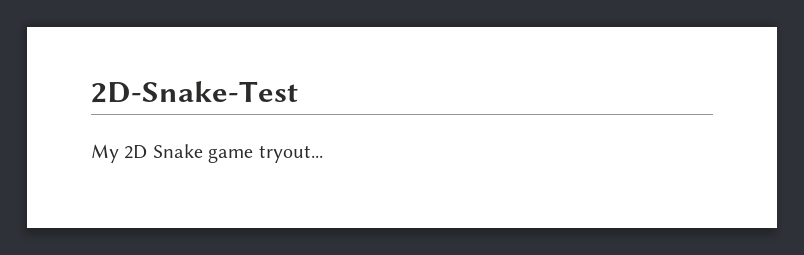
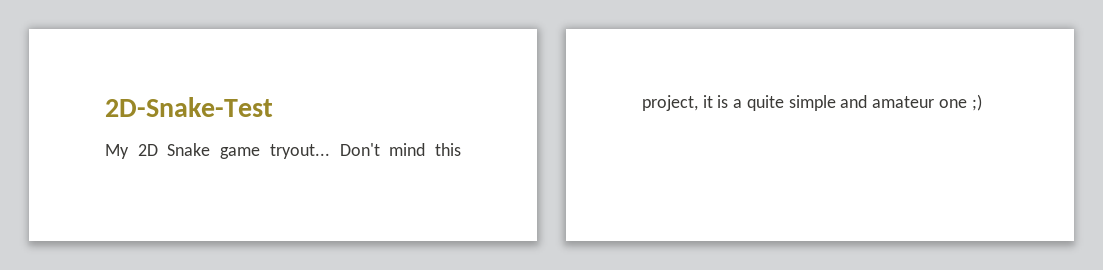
(323, 154) none -> [339,143,461,156] [642,94,982,111] Don't mind this project, it is a quite simple and amateur one ;)

